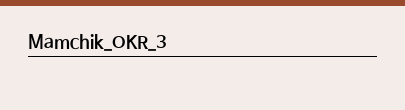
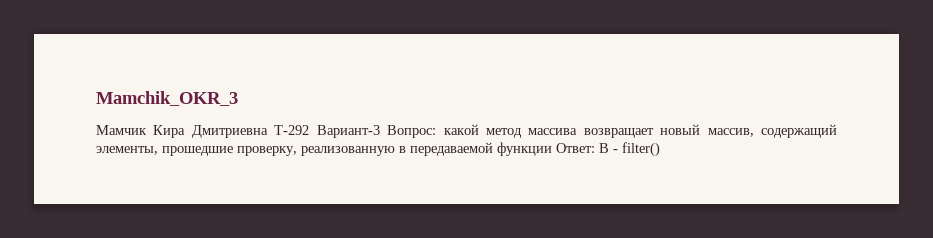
(167, 42) none -> [96,124,837,138] [96,142,660,157] // Мамчик Кира Дмитриевна Т-292 Вариант-3 Вопрос: какой метод массива возвращает новый массив, содержащий элементы, прошедшие проверку, реализованную в передаваемой функции Ответ: B - filter()

